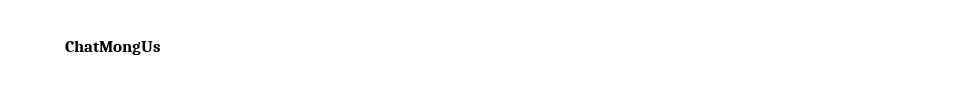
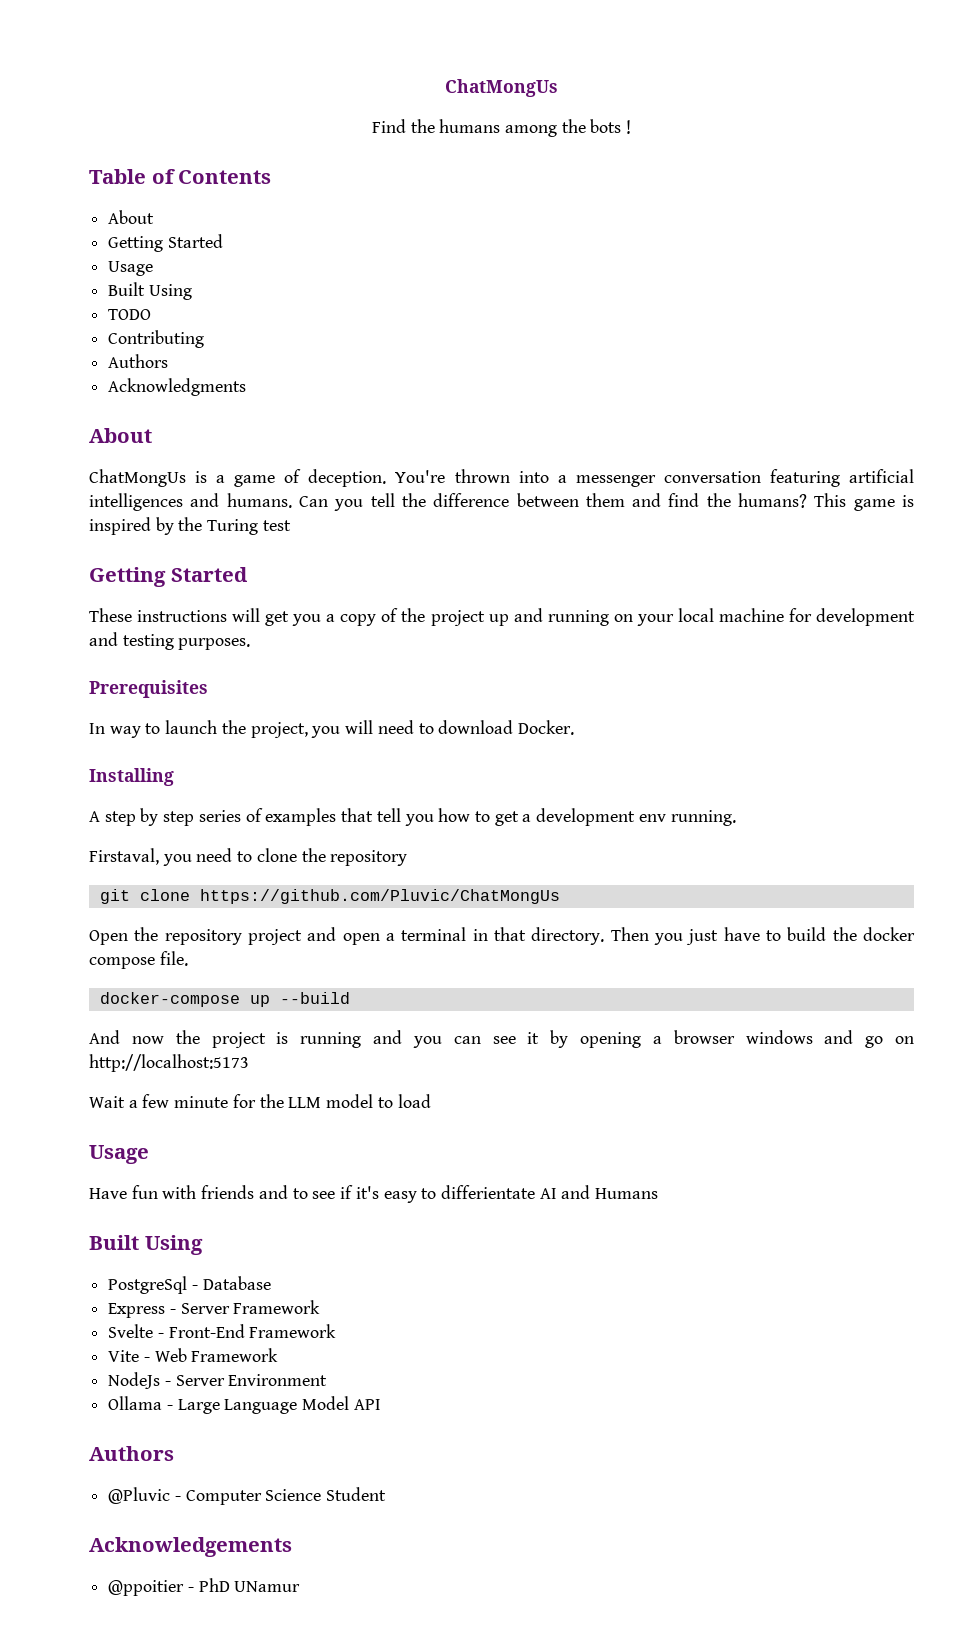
[65,40,161,55] ChatMongUs -> [445,79,558,97] [371,119,632,137] [89,169,272,184] [108,210,155,224] [108,234,223,252] [108,261,154,276] [108,282,192,300] [108,309,152,320] [108,330,205,348] [108,354,169,368] [108,378,247,396] [89,428,152,443] [89,469,915,487] [89,493,914,511] [89,517,291,535] [89,567,248,587] [89,608,915,626] [89,632,251,650] [89,680,208,698] [89,720,574,738] [89,768,174,786] [89,808,736,826] [89,848,408,866] [99,889,560,904] [89,927,916,945] [89,951,188,969] [99,992,350,1007] [89,1030,915,1048] [89,1054,249,1072] [89,1094,431,1108] [89,1145,149,1164] [89,1185,659,1203] [89,1235,203,1255] [108,1276,271,1294] [108,1300,321,1318] [108,1324,337,1338] [108,1348,279,1362] [108,1372,328,1389] [108,1396,381,1414] [89,1446,174,1461] [108,1487,387,1505] [89,1537,292,1557] [108,1578,301,1596] ChatMongUs // Find the humans among the bots ! // Table of Contents // About // Getting Started // Usage // Built Using // TODO // Contributing // Authors // Acknowledgments // About // ChatMongUs is a game of deception. You're thrown into a messenger conversation featuring artificial intelligences and humans. Can you tell the difference between them and find the humans? This game is inspired by the Turing test // Getting Started // These instructions will get you a copy of the project up and running on your local machine for development and testing purposes. // Prerequisites // In way to launch the project, you will need to download Docker. // Installing // A step by step series of examples that tell you how to get a development env running. // Firstaval, you need to clone the repository // git clone https://github.com/Pluvic/ChatMongUs // Open the repository project and open a terminal in that directory. Then you just have to build the docker compose file. // docker-compose up --build // And now the project is running and you can see it by opening a browser windows and go on http://localhost:5173 // Wait a few minute for the LLM model to load // Usage // Have fun with friends and to see if it's easy to differientate AI and Humans // Built Using // PostgreSql - Database // Express - Server Framework // Svelte - Front-End Framework // Vite - Web Framework // NodeJs - Server Environment // Ollama - Large Language Model API // Authors // @Pluvic - Computer Science Student // Acknowledgements // @ppoitier - PhD UNamur

